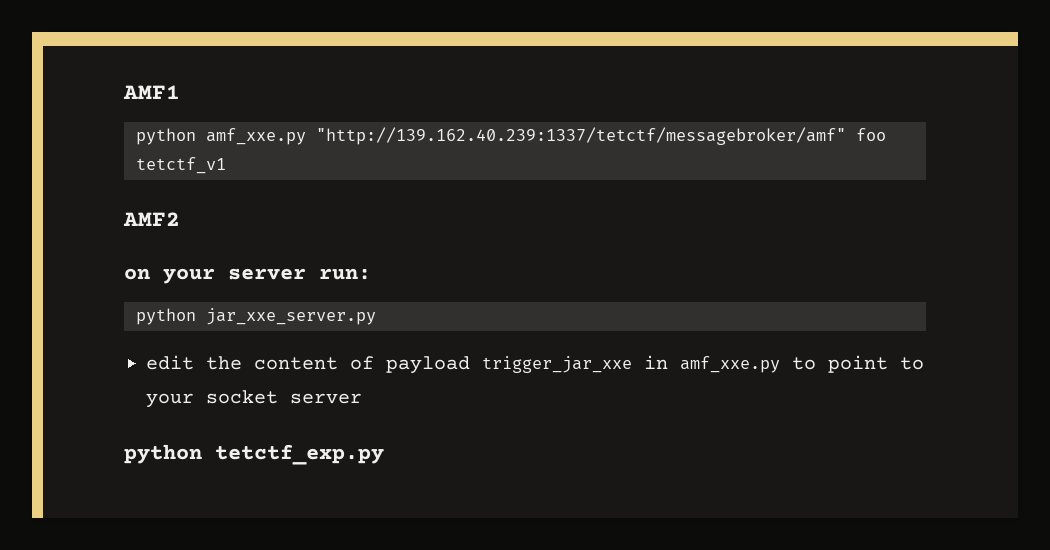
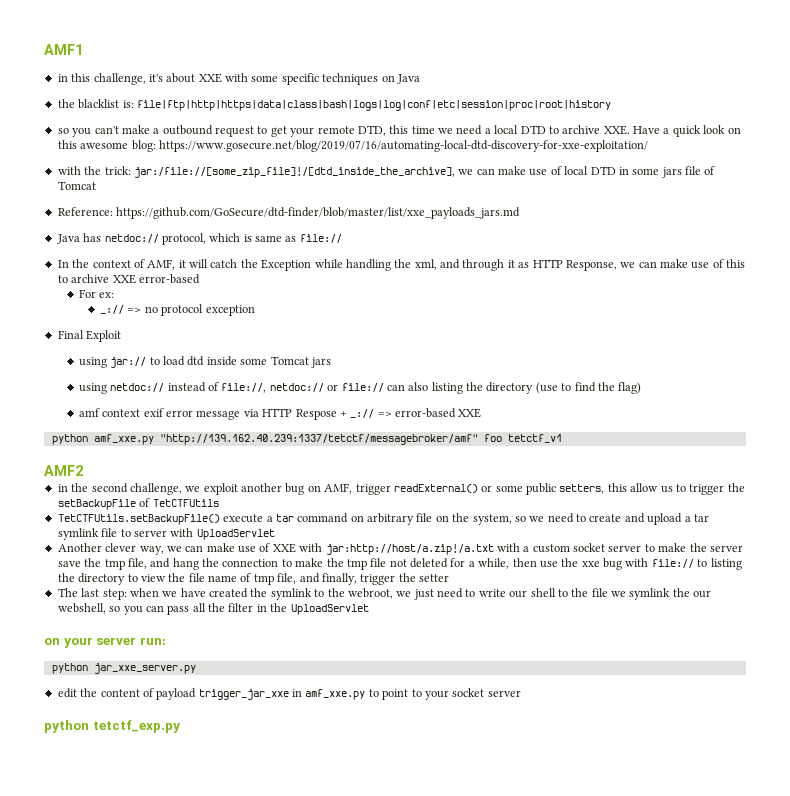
(180, 92) none -> [57,73,420,85] [57,99,611,111] [57,125,741,137] [57,140,648,152] [57,166,716,178] [57,181,96,190] [57,207,521,219] [56,233,342,245] [57,259,746,271] [57,274,200,284] [78,289,115,298] [100,304,255,316] [57,330,122,342] [78,356,331,368] [78,382,642,394] [78,408,482,420] // in this challenge, it's about XXE with some specific techniques on Java // the blacklist is: file|ftp|http|https|data|class|bash|logs|log|conf|etc|session|proc|root|history // so you can't make a outbound request to get your remote DTD, this time we need a local DTD to archive XXE. Have a quick look on this awesome blog: https://www.gosecure.net/blog/2019/07/16/automating-local-dtd-discovery-for-xxe-exploitation/ // with the trick: jar:/file://[some_zip_file]!/[dtd_inside_the_archive], we can make use of local DTD in some jars file of Tomcat // Reference: https://github.com/GoSecure/dtd-finder/blob/master/list/xxe_payloads_jars.md // Java has netdoc:// protocol, which is same as file:// // In the context of AMF, it will catch the Exception while handling the xml, and through it as HTTP Response, we can make use of this to archive XXE error-based // For ex: // _:// => no protocol exception // Final Exploit // using jar:// to load dtd inside some Tomcat jars // using netdoc:// instead of file://, netdoc:// or file:// can also listing the directory (use to find the flag) // amf context exif error message via HTTP Respose + _:// => error-based XXE
(180, 219) none -> [57,483,745,495] [57,498,219,510] [57,513,709,525] [57,528,275,540] [57,543,743,555] [57,558,742,570] [57,573,449,585] [57,588,712,600] [57,603,369,615] // in the second challenge, we exploit another bug on AMF, trigger readExternal() or some public setters, this allow us to trigger the setBackupFile of TetCTFUtils // TetCTFUtils.setBackupFile() execute a tar command on arbitrary file on the system, so we need to create and upload a tar symlink file to server with UploadServlet // Another clever way, we can make use of XXE with jar:http://host/a.zip!/a.txt with a custom socket server to make the server save the tmp file, and hang the connection to make the tmp file not deleted for a while, then use the xxe bug with file:// to listing the directory to view the file name of tmp file, and finally, trigger the setter // The last step: when we have created the symlink to the webroot, we just need to write our shell to the file we symlink the our webshell, so you can pass all the filter in the UploadServlet

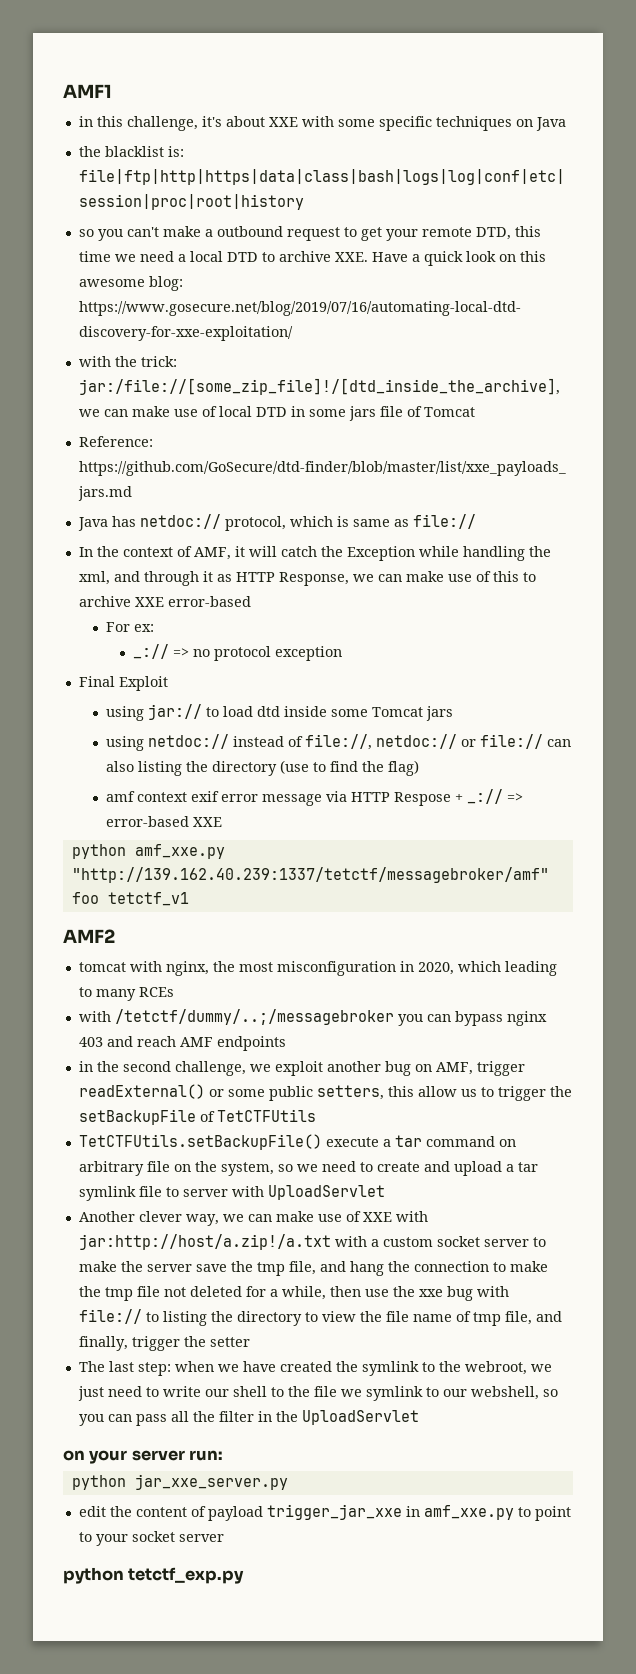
(83, 470) none -> [78,961,557,976] [78,987,174,1001] [78,1009,547,1026] [78,1036,286,1051] // tomcat with nginx, the most misconfiguration in 2020, which leading to many RCEs // with /tetctf/dummy/..;/messagebroker you can bypass nginx 403 and reach AMF endpoints
[672,588,690,597] the -> [425,1387,439,1397] to

